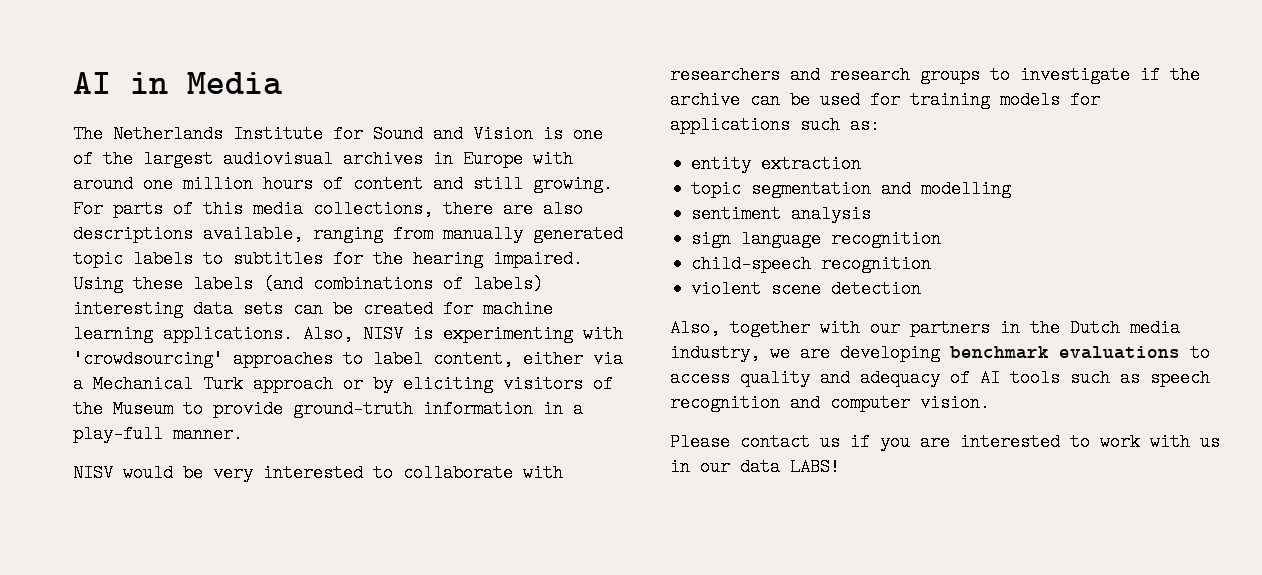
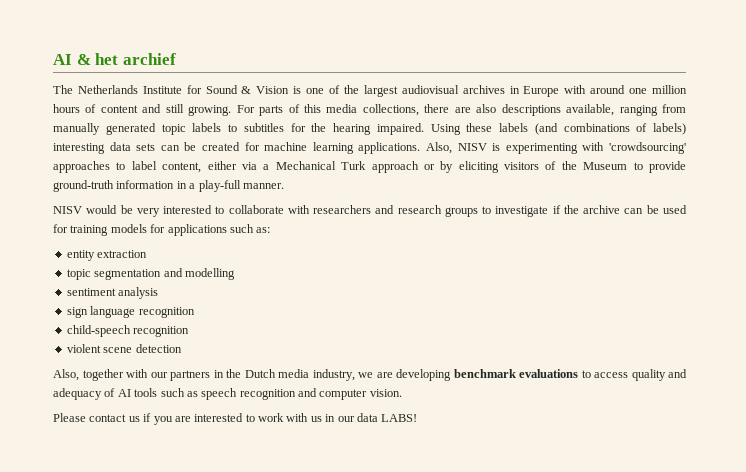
[73,72,282,95] AI in Media -> [53,53,176,65] AI & het archief
[433,125,463,143] and -> [241,86,252,94] &

